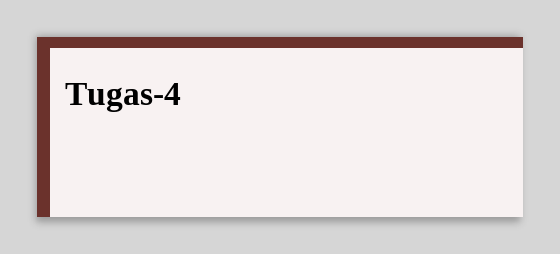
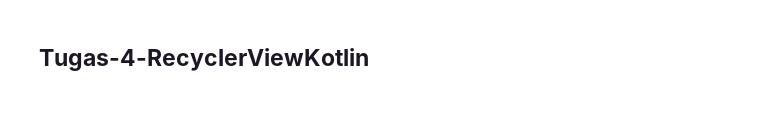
[65,83,181,112] Tugas-4 -> [39,48,369,71] Tugas-4-RecyclerViewKotlin

